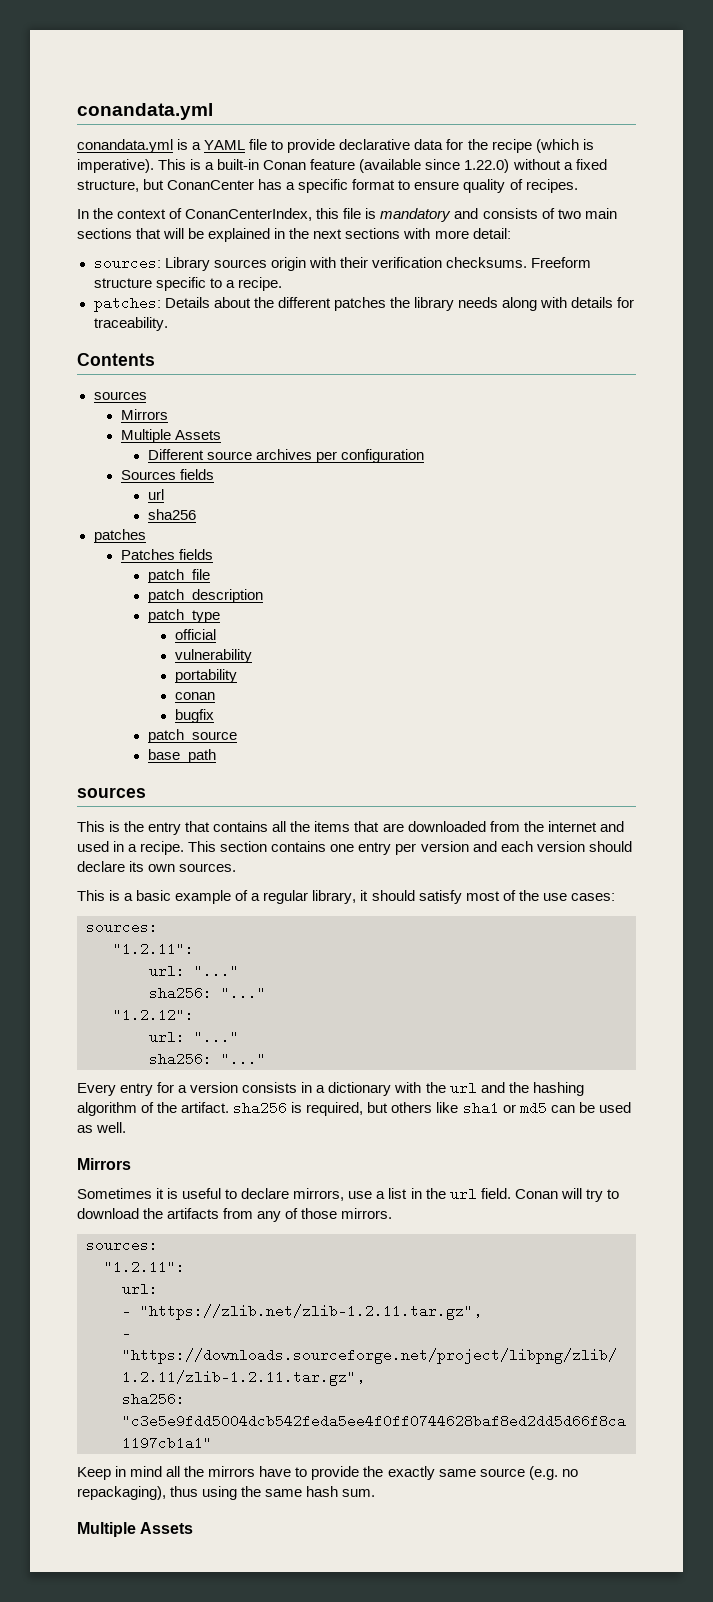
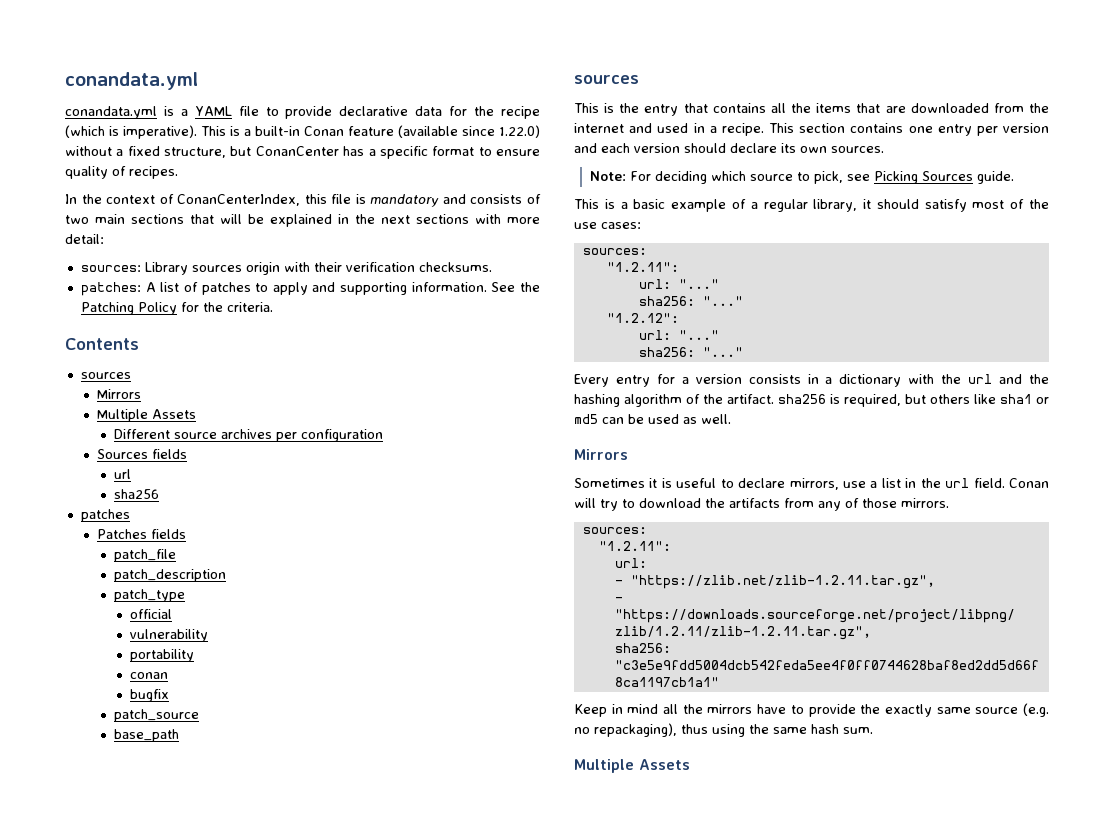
[530,257,591,268] [93,277,282,291] [93,296,635,312] [93,317,168,331] Freeform structure specific to a recipe. // patches: Details about the different patches the library needs along with details for traceability. -> [80,282,540,296] [80,302,273,315] // patches: A list of patches to apply and supporting information. See the Patching Policy for the criteria.
(237, 867) none -> [590,171,1015,184] // Note: For deciding which source to pick, see Picking Sources guide.

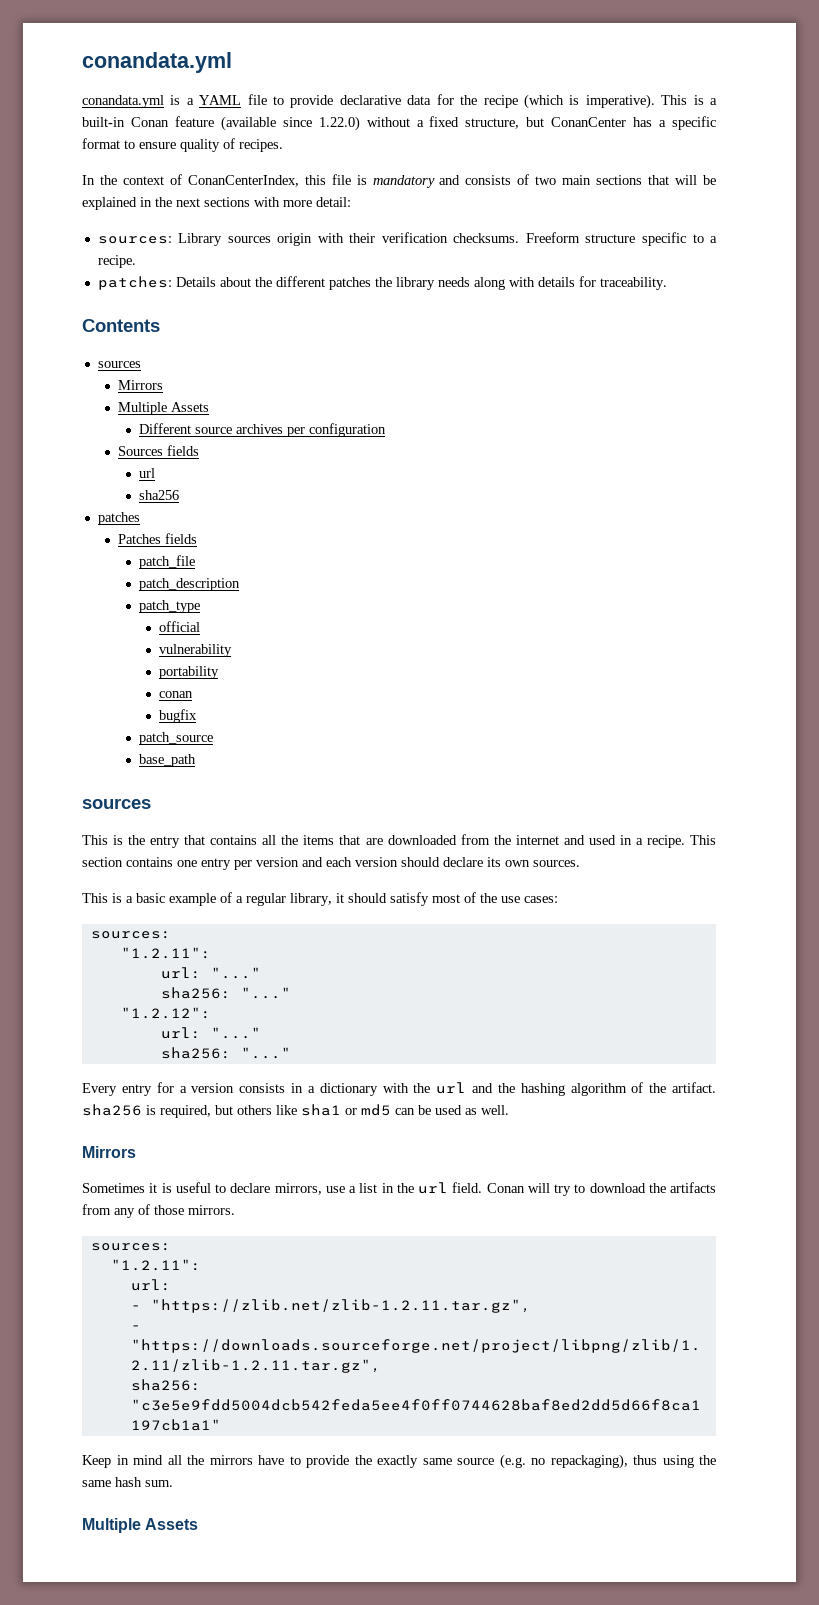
[80,282,540,296] [80,302,273,315] // patches: A list of patches to apply and supporting information. See the Patching Policy for the criteria. -> [525,232,717,246] [97,255,136,268] [97,276,667,290] Freeform structure specific to a recipe. // patches: Details about the different patches the library needs along with details for traceability.
[590,171,1015,184] // Note: For deciding which source to pick, see Picking Sources guide. -> (580, 863) none

